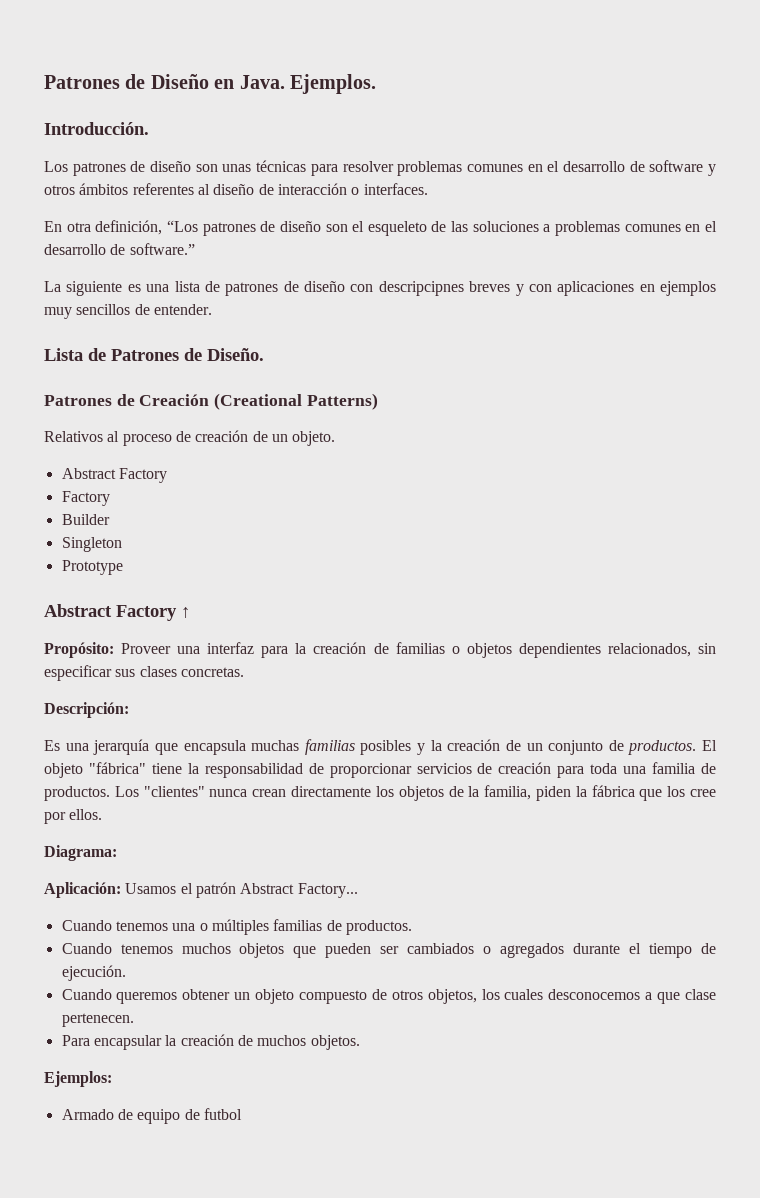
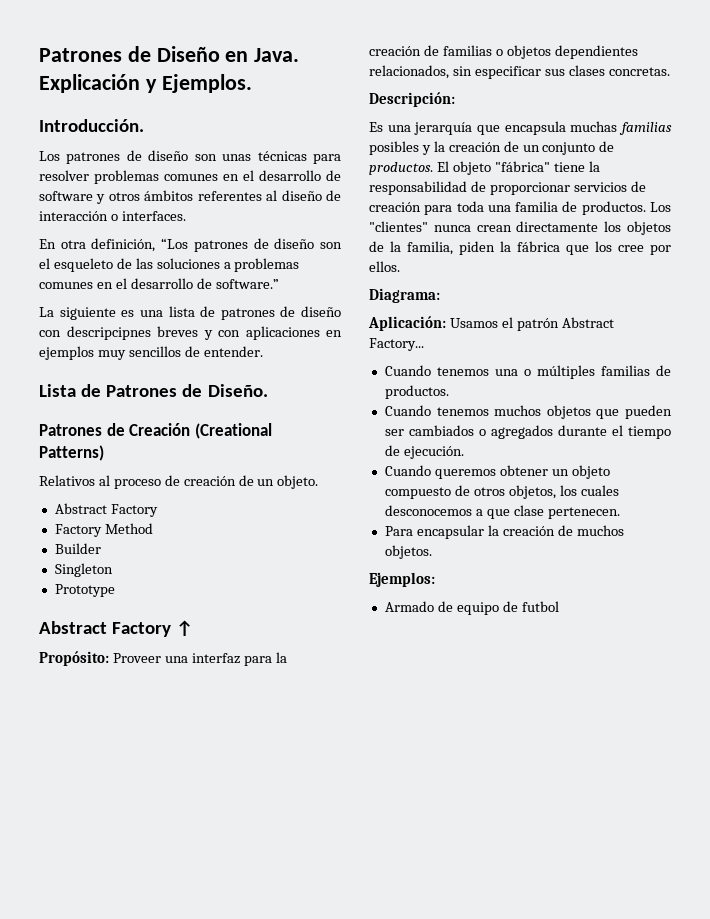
(285, 82) none -> [39,74,157,93] Explicación y
(110, 498) none -> [104,523,153,534] Method

